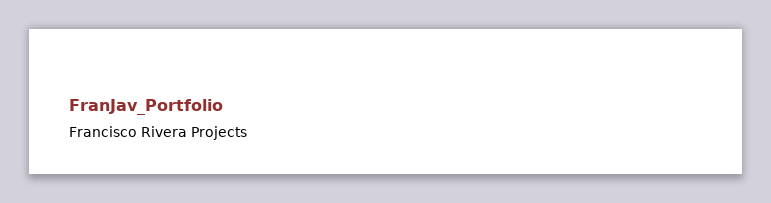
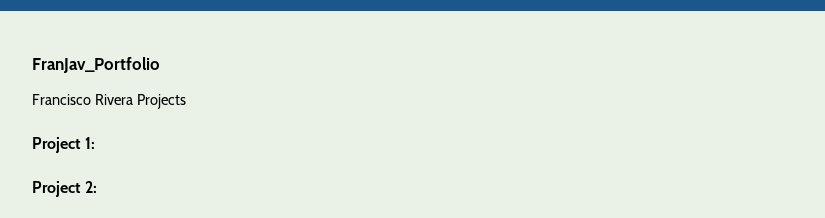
(247, 133) none -> [32,137,96,153] [32,181,98,197] // Project 1: // Project 2:

